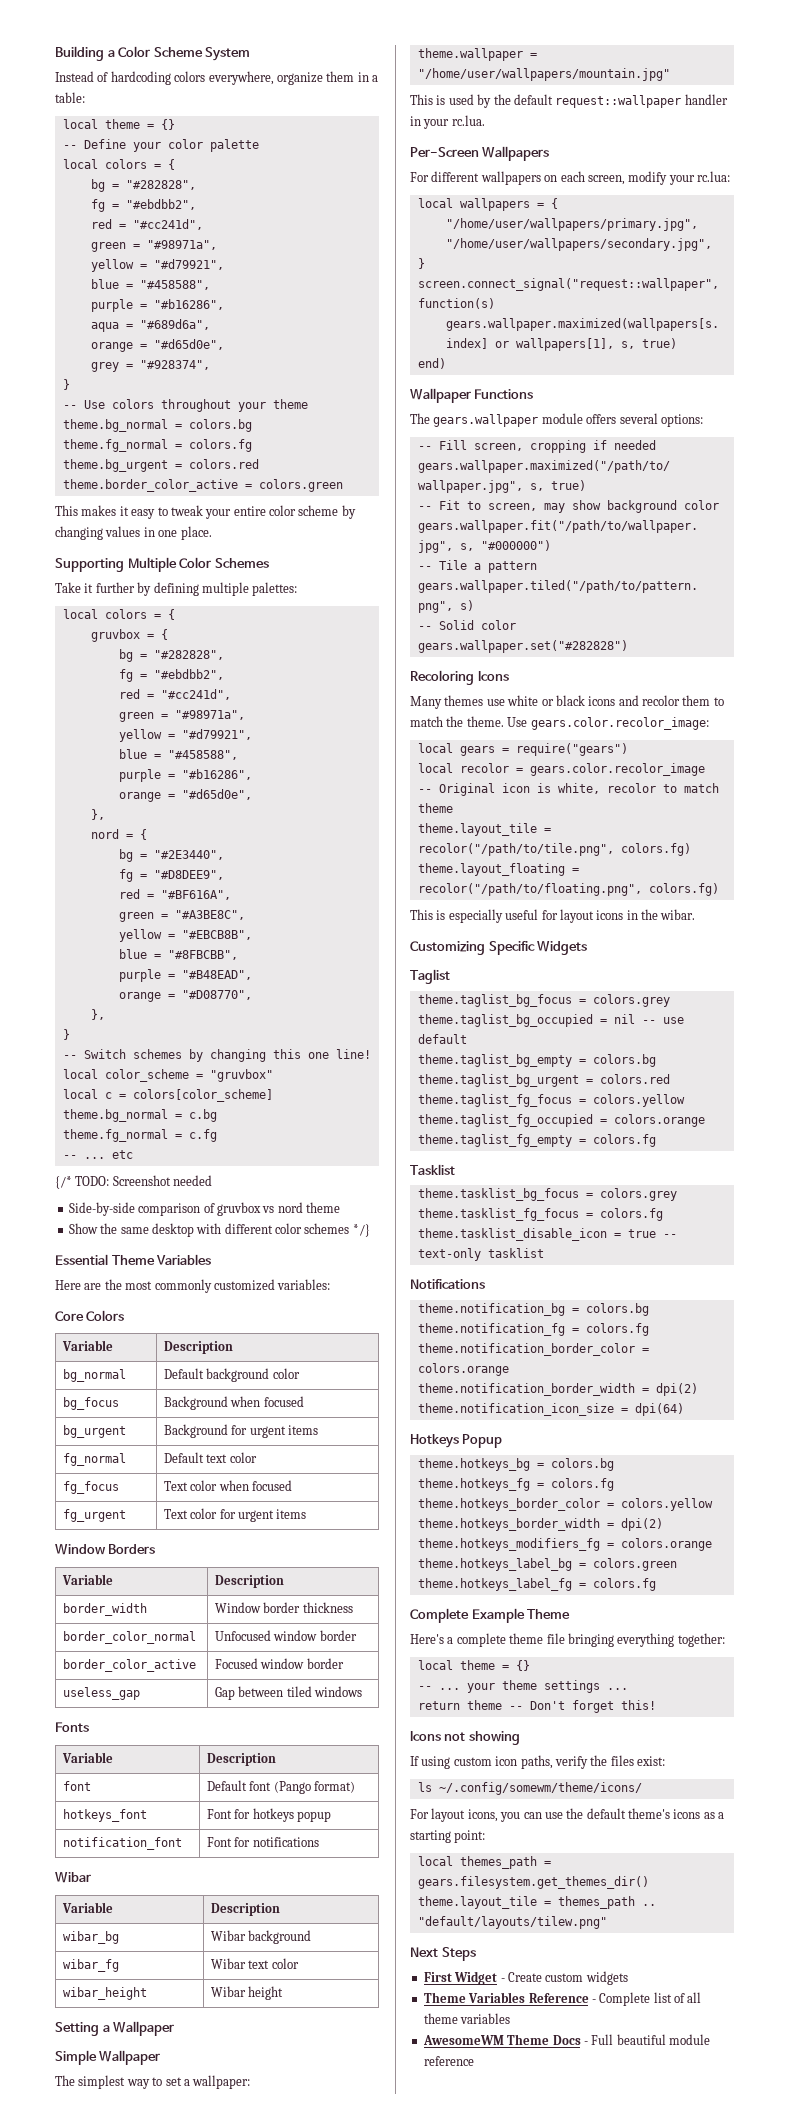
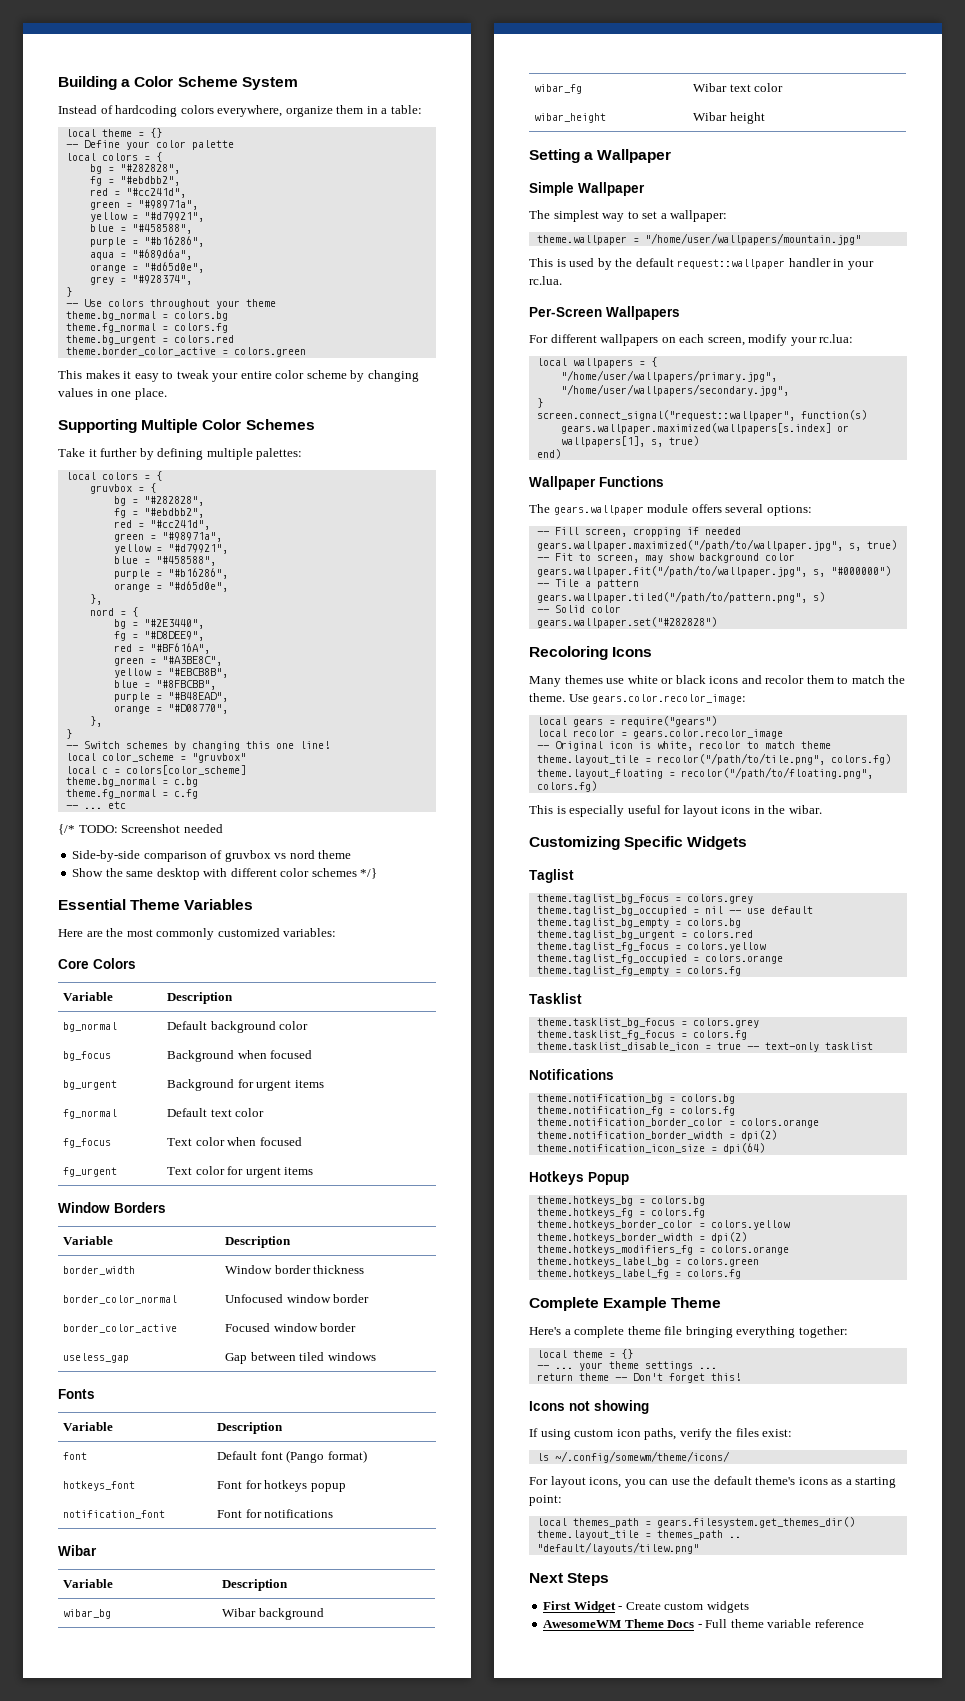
[423,1992,702,2006] [423,2013,511,2024] // Theme Variables Reference - Complete list of all theme variables -> (749, 1607) none
[616,2034,710,2045] beautiful module -> [730,1619,812,1628] theme variable

